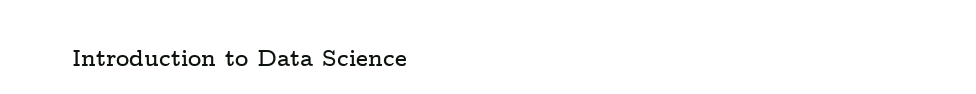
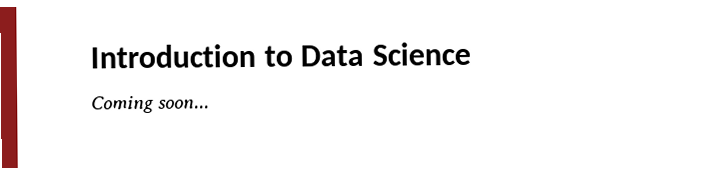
(407, 58) none -> [91,95,211,114] // Coming soon...

